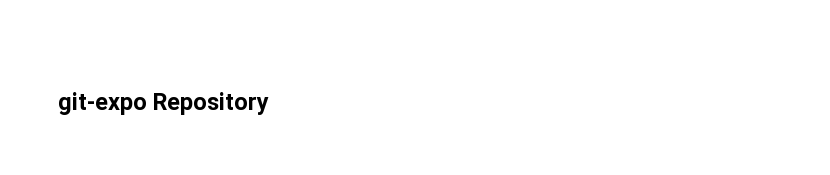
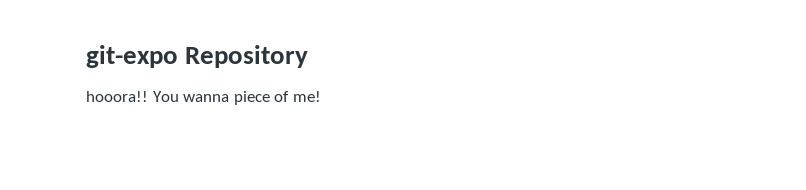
(270, 103) none -> [86,91,321,105] // hooora!! You wanna piece of me!

